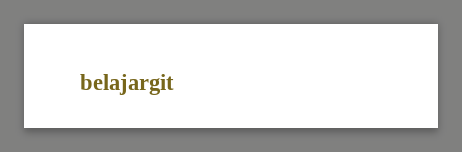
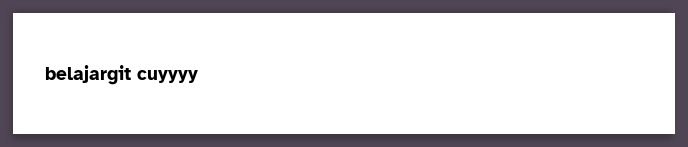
(174, 84) none -> [137,70,198,83] cuyyyy

